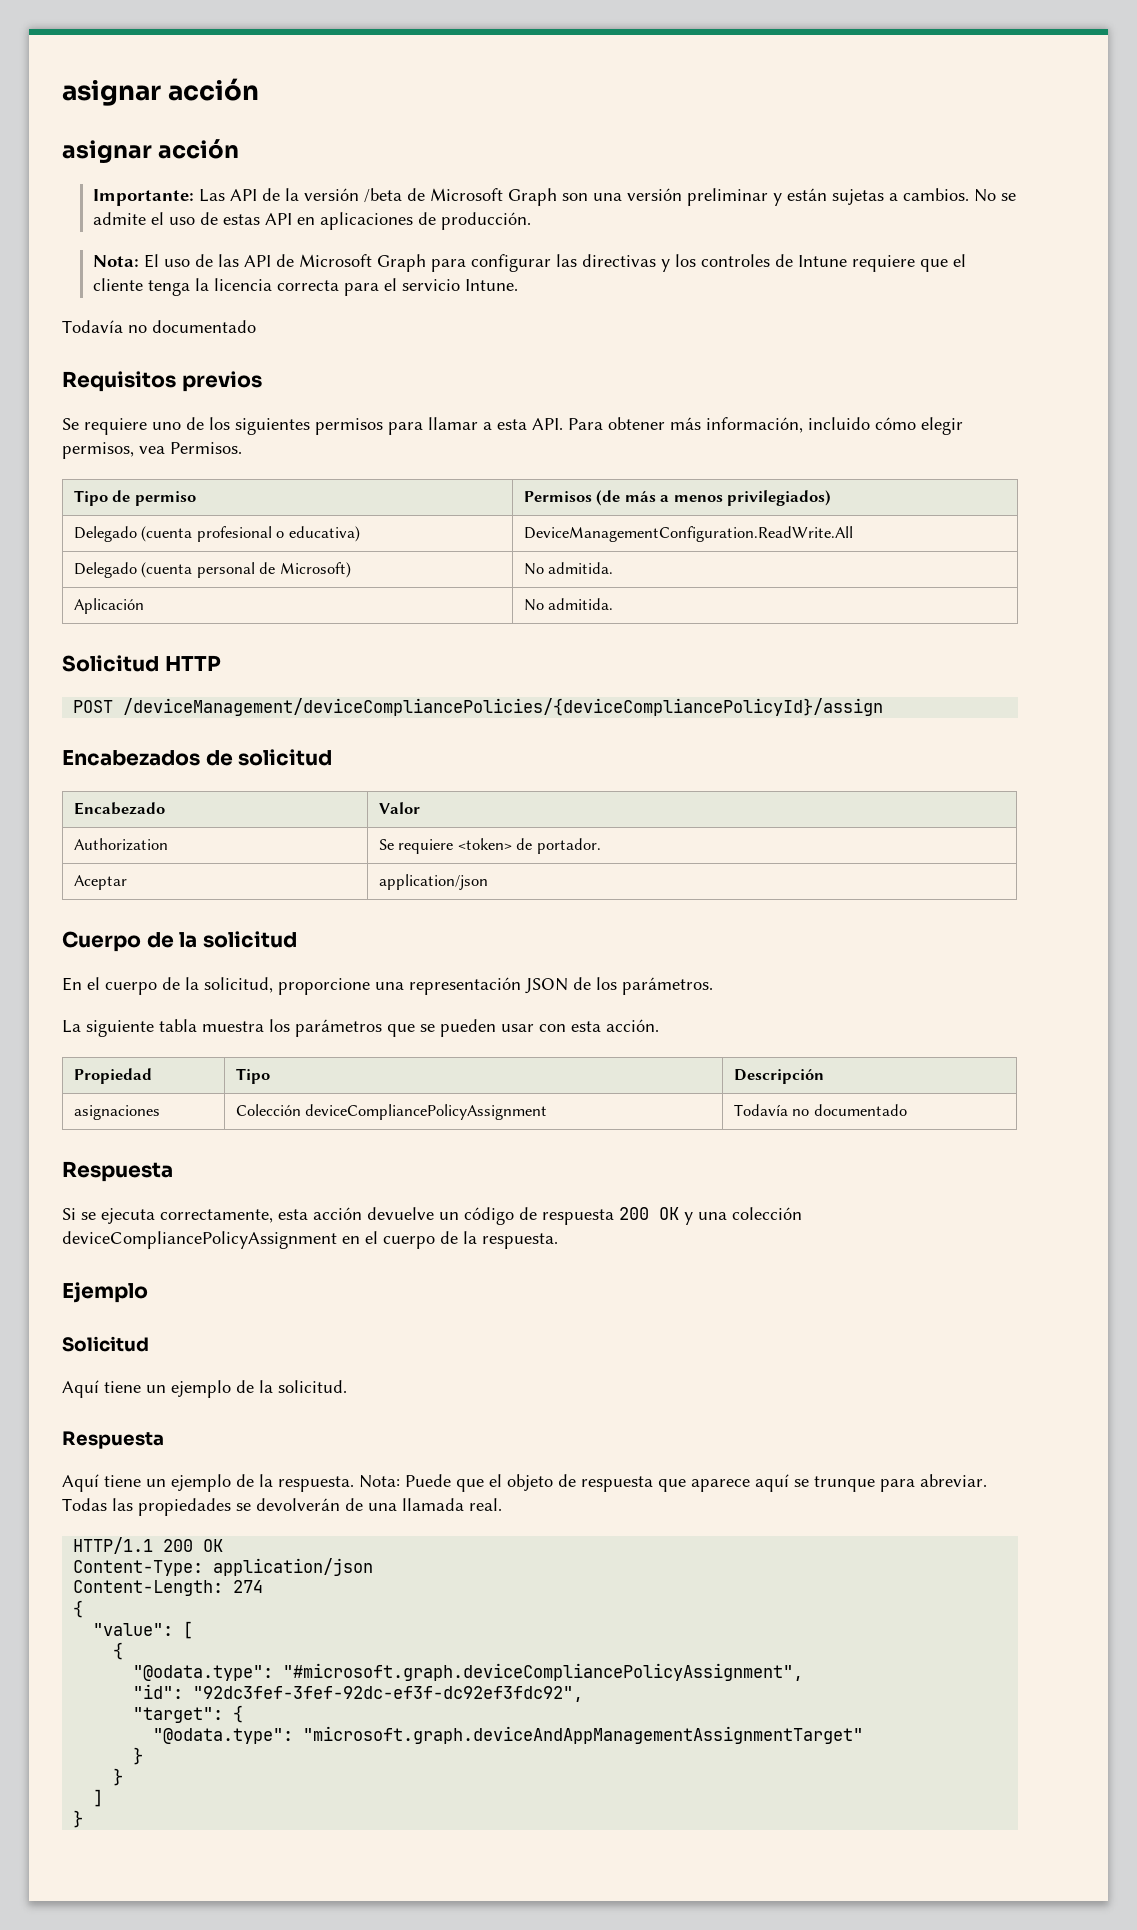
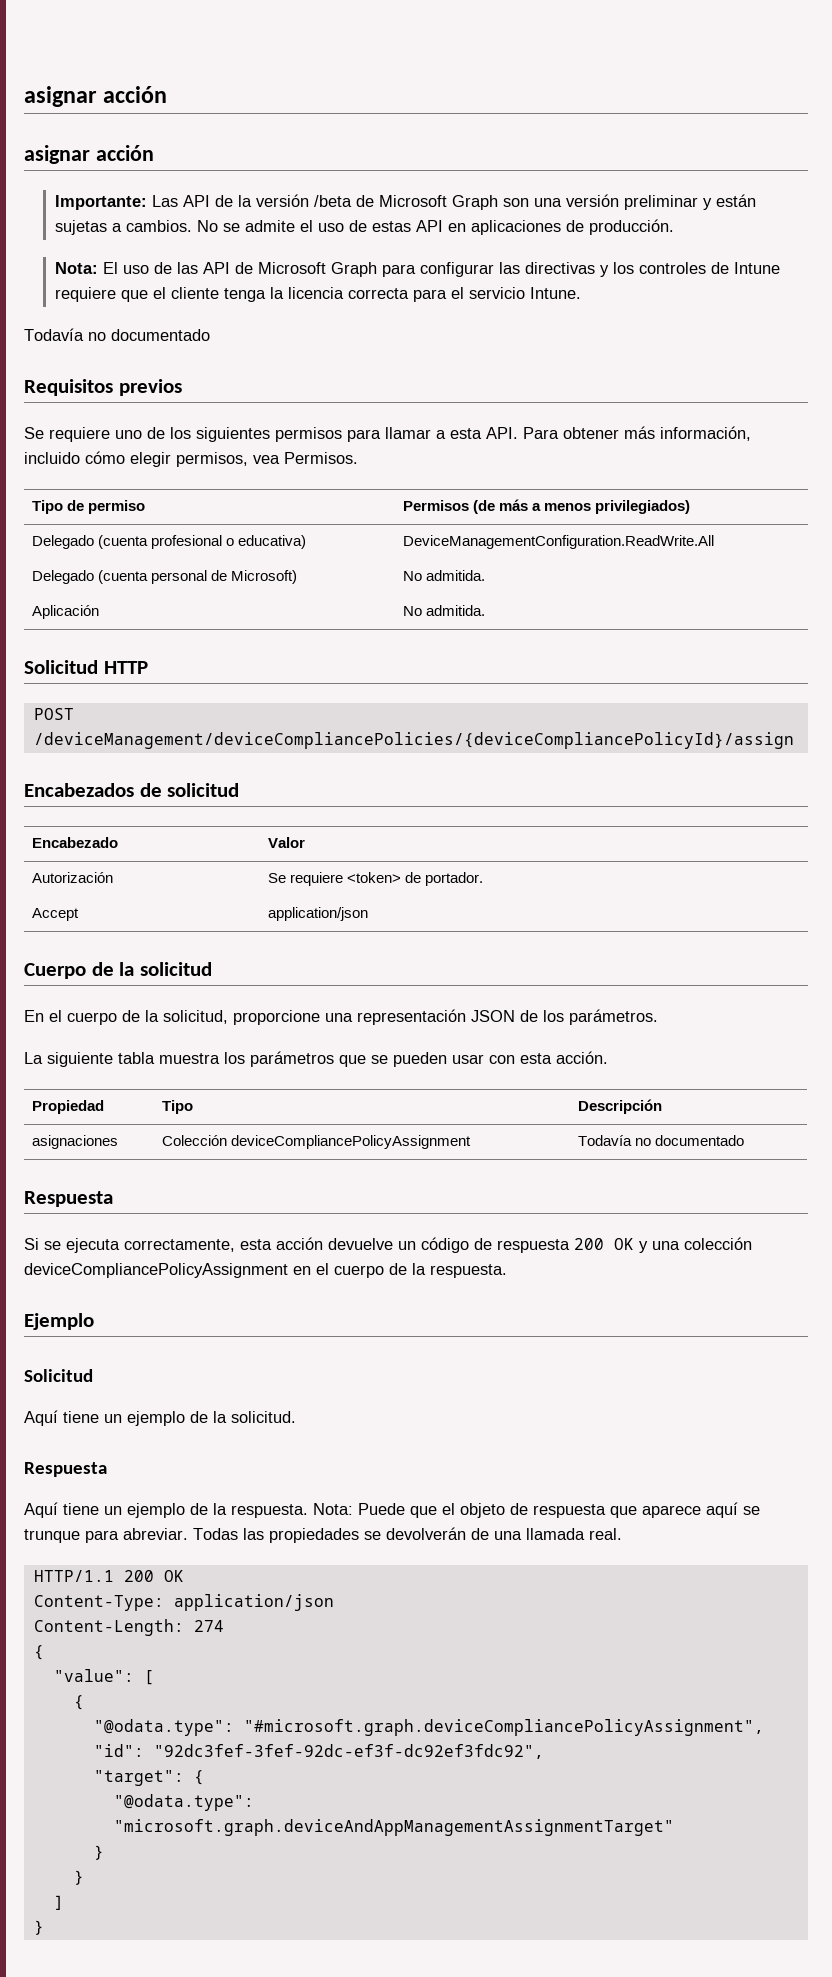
[73,838,168,851] Authorization -> [31,872,113,883] Autorización
[73,875,127,890] Aceptar -> [31,908,79,921] Accept

